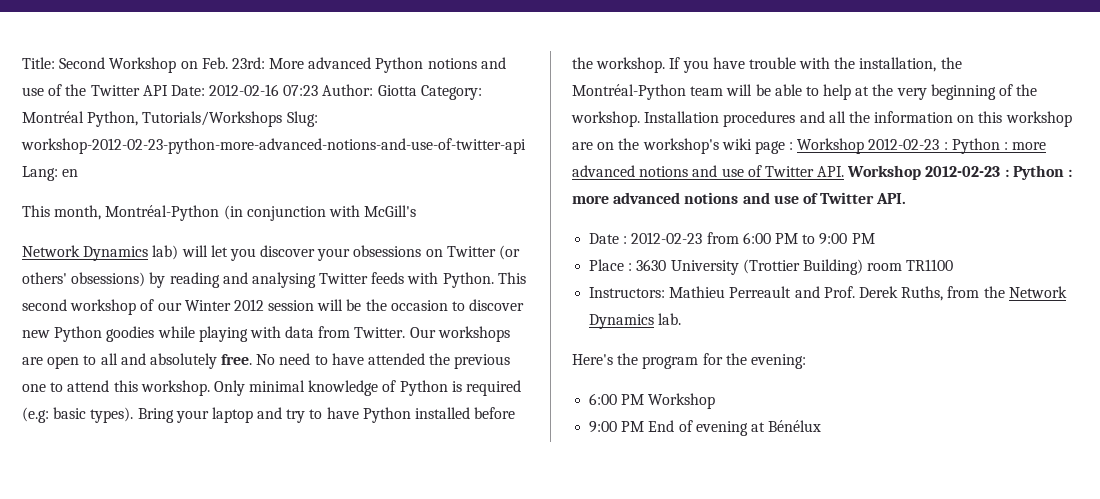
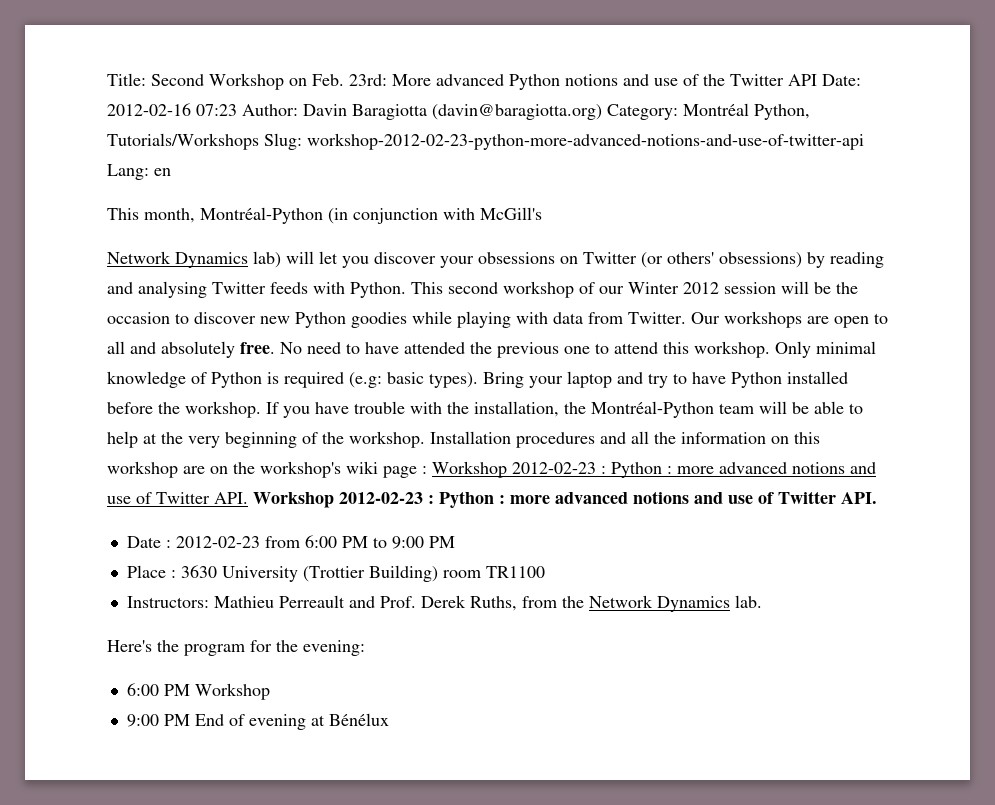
[377,85,417,96] Giotta -> [303,104,602,120] Davin Baragiotta (davin@baragiotta.org)

